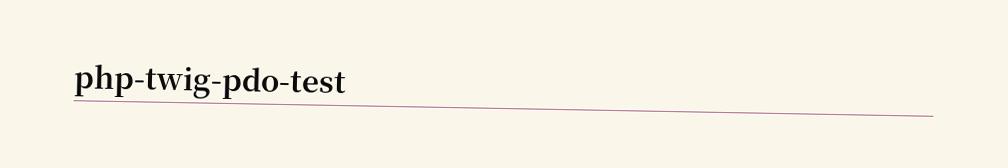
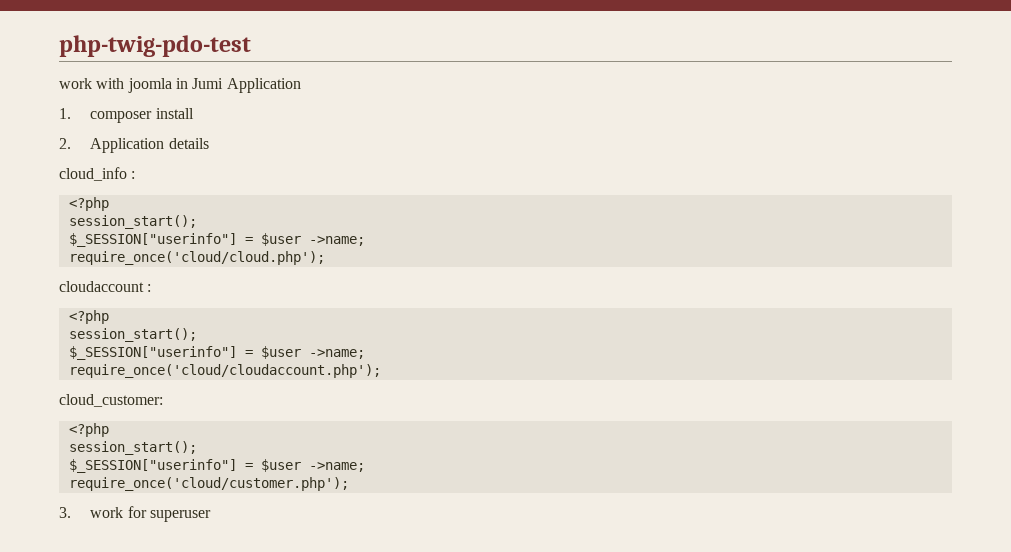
(347, 82) none -> [59,78,301,93] [59,108,194,123] [59,138,209,153] [59,167,136,181] [68,197,109,211] [68,215,197,229] [68,233,365,247] [68,251,325,265] [59,281,152,292] [68,310,109,324] [68,328,197,342] [68,346,365,360] [68,364,381,378] [59,394,163,407] [68,423,109,437] [68,441,197,455] [68,459,365,473] [68,477,349,491] [59,506,212,522] // work with joomla in Jumi Application // 1. composer install // 2. Application details // cloud_info : // <?php // session_start(); // $_SESSION["userinfo"] = $user ->name; // require_once('cloud/cloud.php'); // cloudaccount : // <?php // session_start(); // $_SESSION["userinfo"] = $user ->name; // require_once('cloud/cloudaccount.php'); // cloud_customer: // <?php // session_start(); // $_SESSION["userinfo"] = $user ->name; // require_once('cloud/customer.php'); // 3. work for superuser

